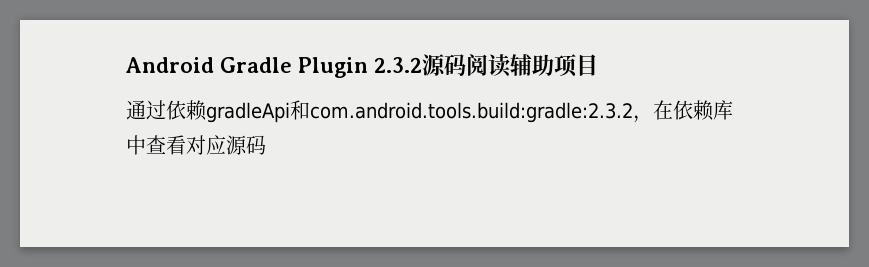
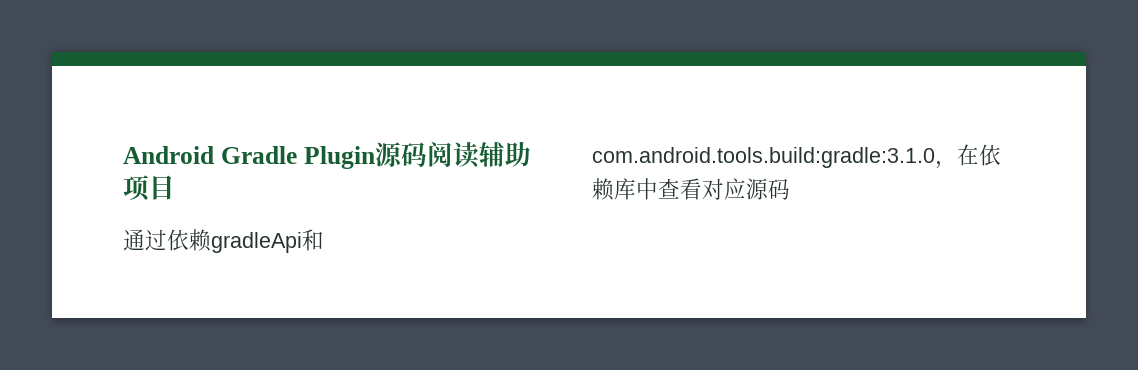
[374,57,422,73] 2.3.2 -> (375, 157) none
[310,102,633,123] com.android.tools.build:gradle:2.3.2 -> [592,147,935,168] com.android.tools.build:gradle:3.1.0

